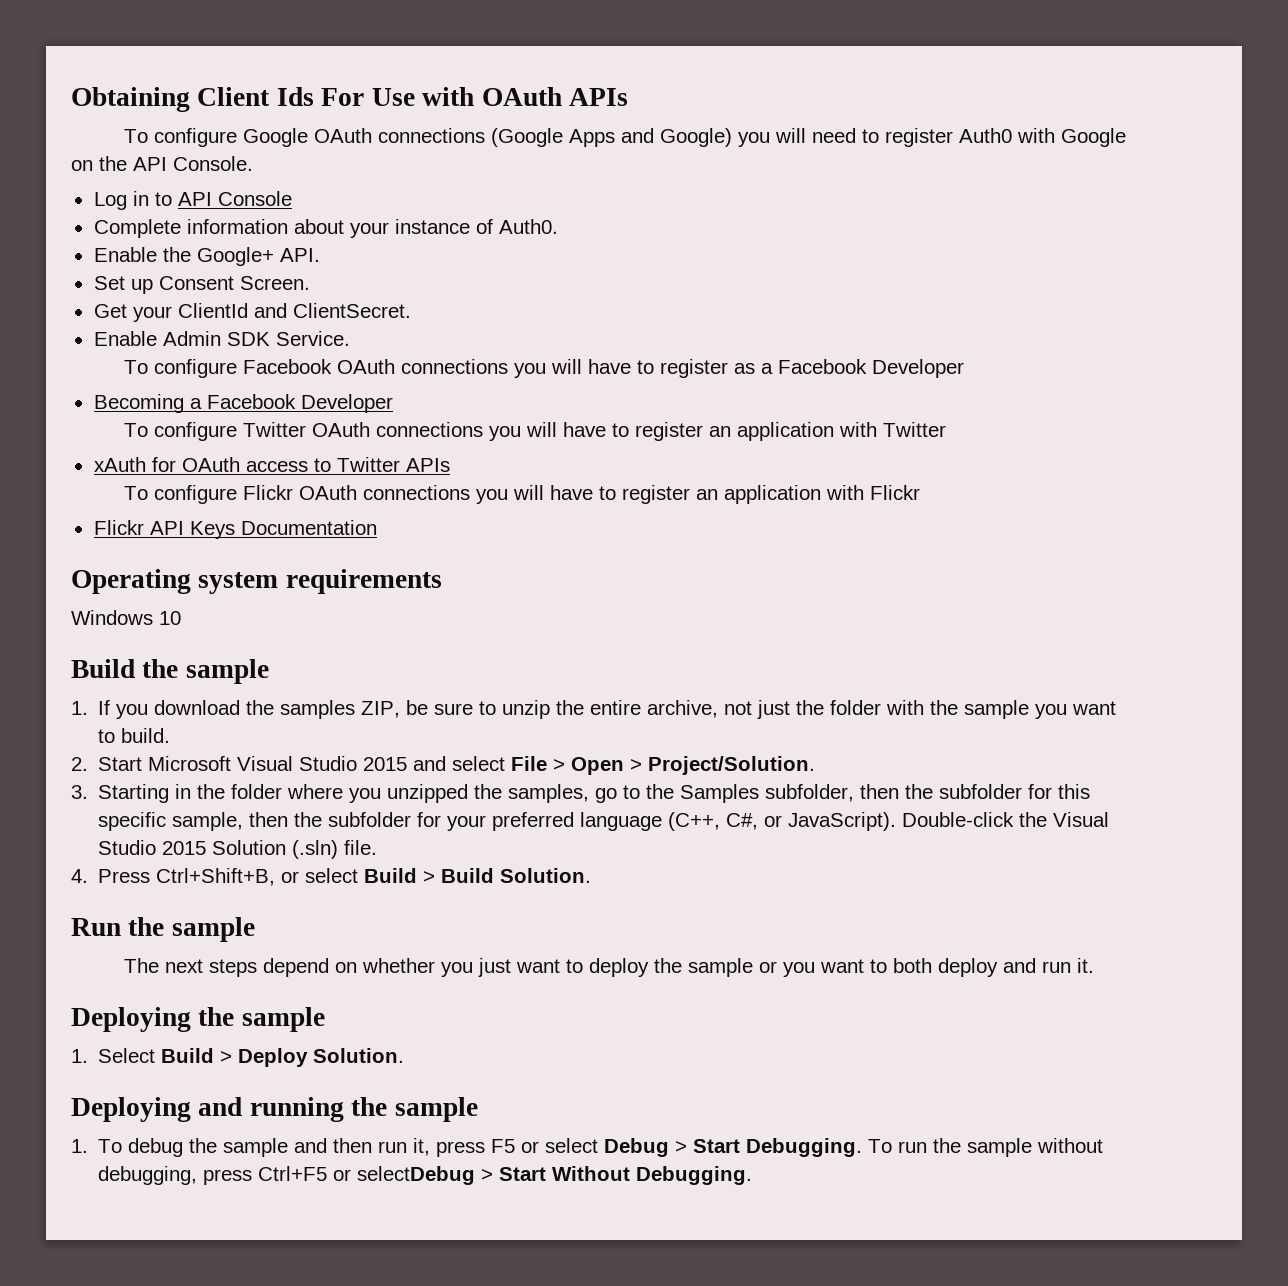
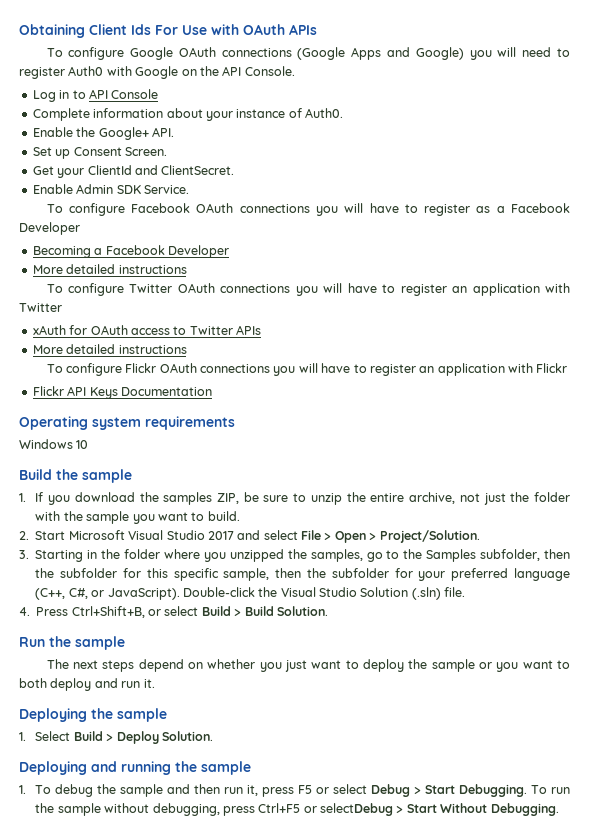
(393, 403) none -> [32,264,187,274] // More detailed instructions
(450, 465) none -> [32,344,187,354] // More detailed instructions
[363,757,408,771] 2015 -> [207,531,234,540] 2017
[162,841,207,855] 2015 -> (358, 592) none

